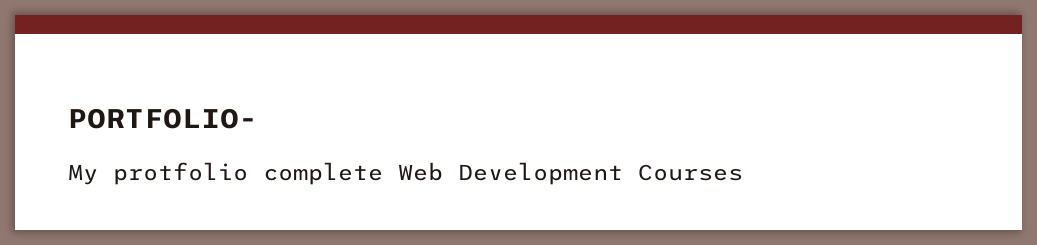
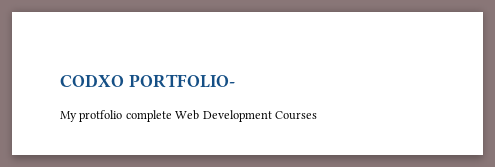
(68, 118) none -> [60,74,124,87] CODXO

